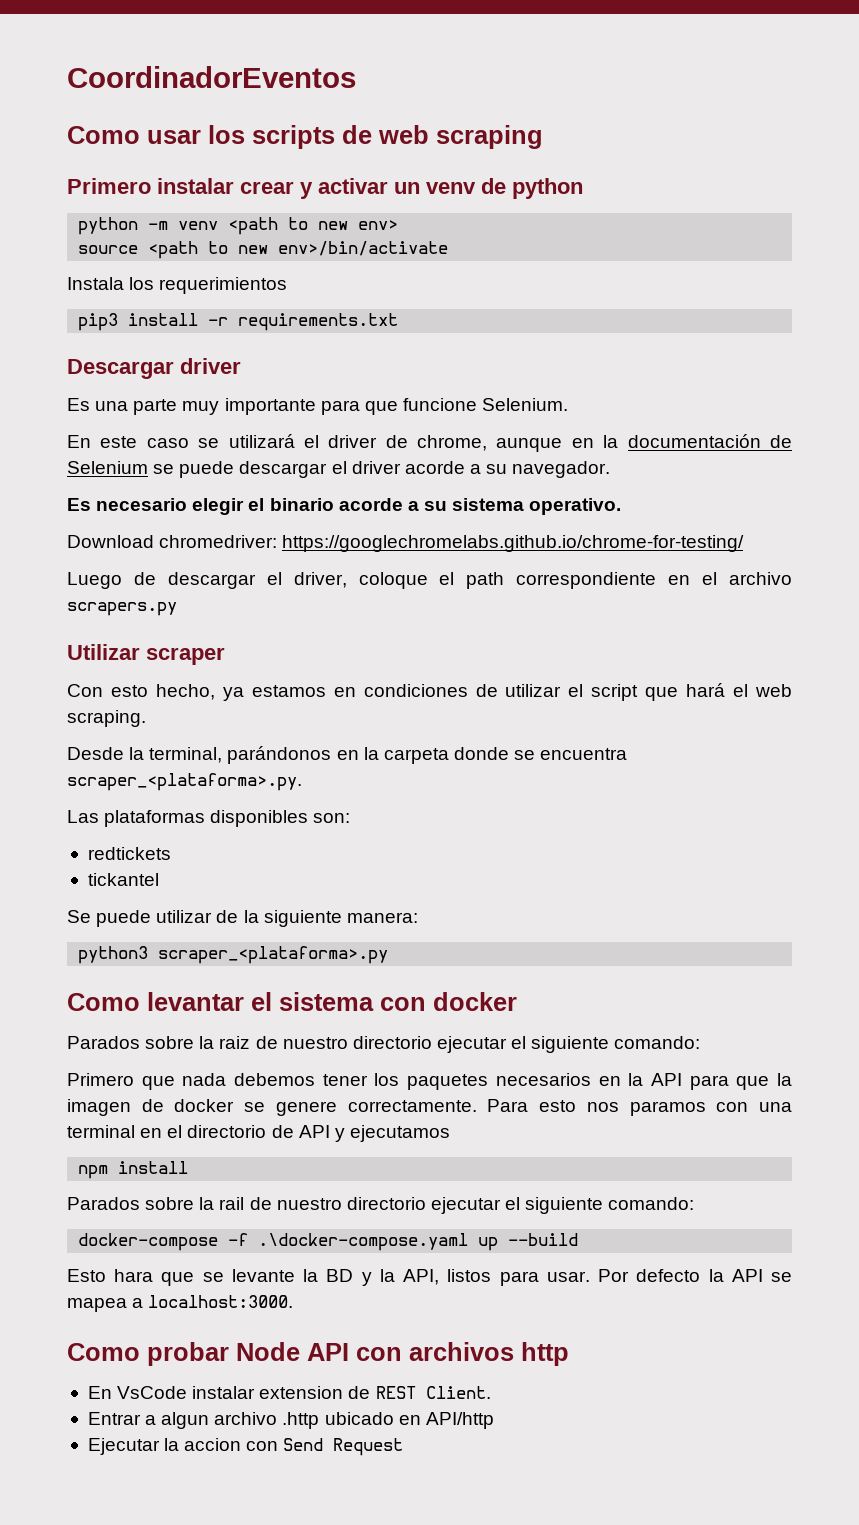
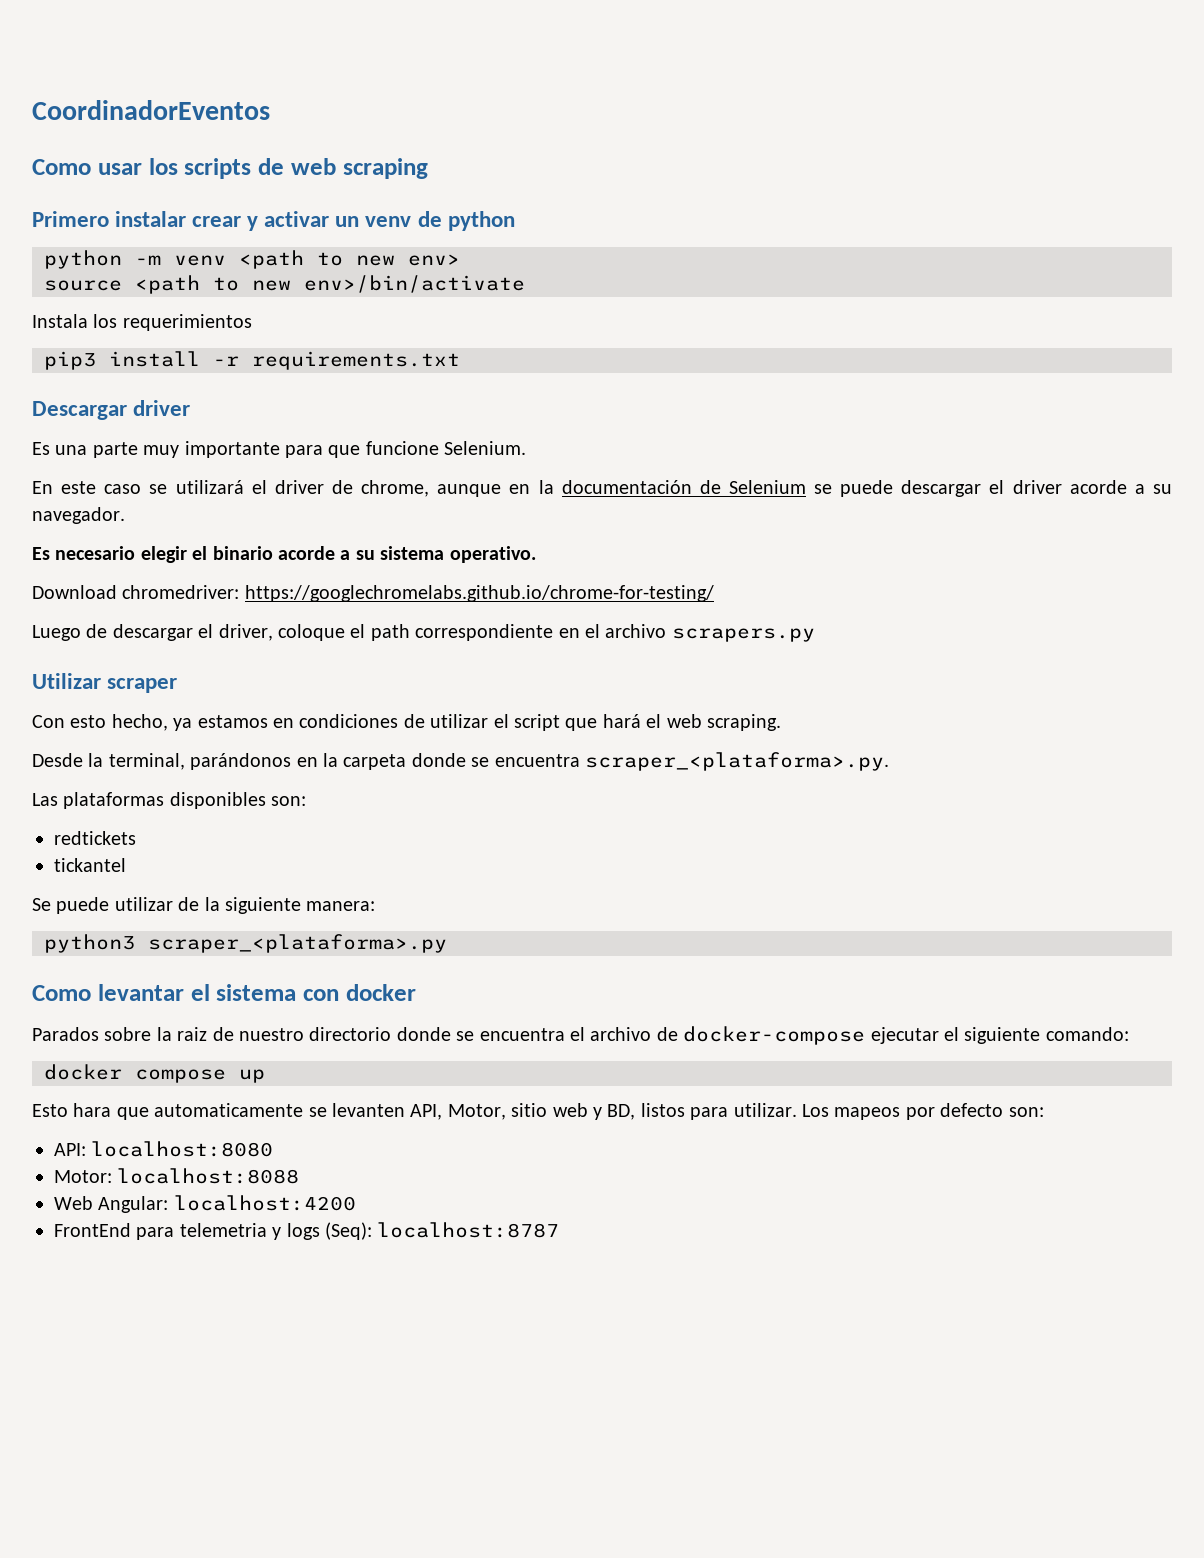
[436,1036,701,1053] [67,1073,793,1090] [67,1099,793,1116] [67,1125,450,1142] [78,1161,189,1179] [67,1197,695,1214] [78,1233,469,1251] ejecutar el siguiente comando: // Primero que nada debemos tener los paquetes necesarios en la API para que la imagen de docker se genere correctamente. Para esto nos paramos con una terminal en el directorio de API y ejecutamos // npm install // Parados sobre la rail de nuestro directorio ejecutar el siguiente comando: // docker-compose -f .\docker-compose.yaml -> [396,1026,1129,1045] [44,1064,226,1083] donde se encuentra el archivo de docker-compose ejecutar el siguiente comando: // docker compose
[508,1233,579,1246] --build -> (265, 1076) none
[202,1269,793,1286] [67,1295,294,1312] [67,1342,569,1366] [87,1386,491,1399] [87,1412,494,1429] [87,1438,404,1456] se levante la BD y la API, listos para usar. Por defecto la API se mapea a localhost:3000. // Como probar Node API con archivos http // En VsCode instalar extension de REST Client. // Entrar a algun archivo .http ubicado en API/http // Ejecutar la accion con Send Request -> [154,1103,1044,1120] [54,1141,274,1157] [54,1168,300,1184] [54,1195,356,1213] [54,1222,560,1240] automaticamente se levanten API, Motor, sitio web y BD, listos para utilizar. Los mapeos por defecto son: // API: localhost:8080 // Motor: localhost:8088 // Web Angular: localhost:4200 // FrontEnd para telemetria y logs (Seq): localhost:8787

